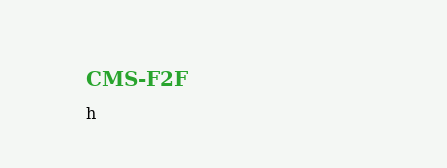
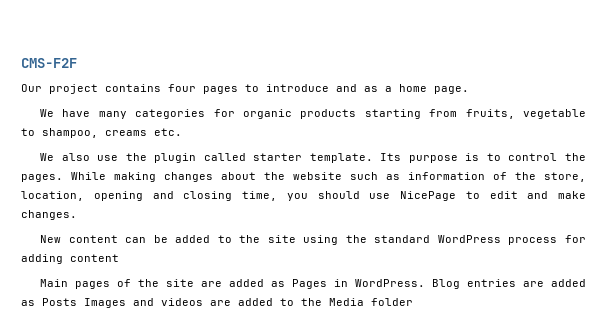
[86,107,96,119] h -> [21,84,469,94] [39,109,586,119] [21,128,182,138] [39,153,586,163] [21,172,586,182] [21,191,586,201] [21,210,77,220] [39,235,586,245] [21,254,119,264] [39,279,586,289] [21,298,413,308] Our project contains four pages to introduce and as a home page. // We have many categories for organic products starting from fruits, vegetable to shampoo, creams etc. // We also use the plugin called starter template. Its purpose is to control the pages. While making changes about the website such as information of the store, location, opening and closing time, you should use NicePage to edit and make changes. // New content can be added to the site using the standard WordPress process for adding content // Main pages of the site are added as Pages in WordPress. Blog entries are added as Posts Images and videos are added to the Media folder

